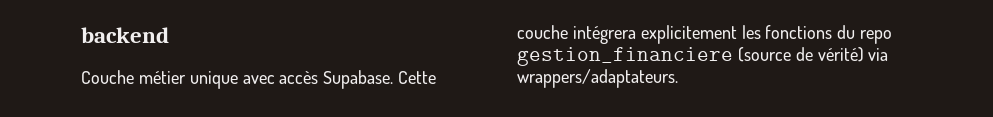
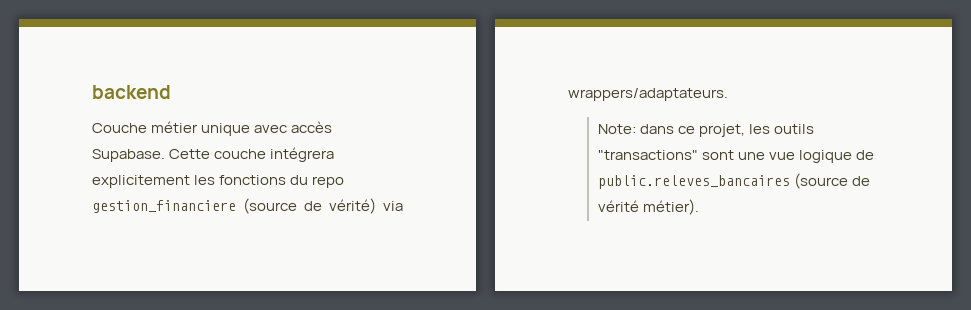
(678, 78) none -> [597,124,814,137] [597,150,874,163] [597,173,870,189] [597,199,699,215] // Note: dans ce projet, les outils "transactions" sont une vue logique de public.releves_bancaires (source de vérité métier).

